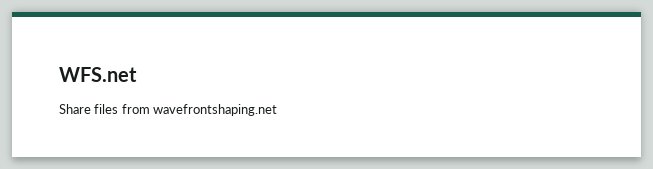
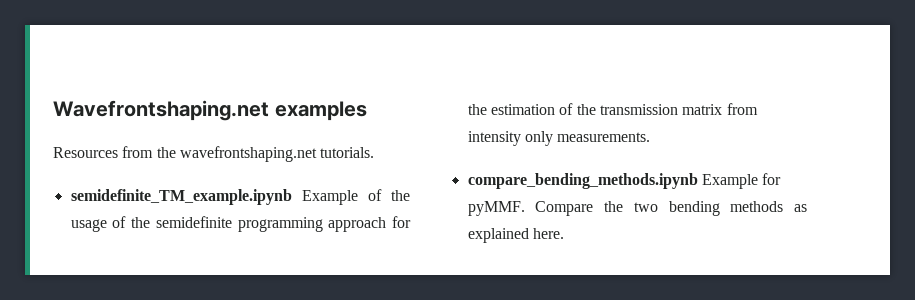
[59,67,137,82] [59,104,278,116] WFS.net // Share files from wavefrontshaping.net -> [53,100,367,121] [53,146,375,162] [70,189,410,205] [70,216,412,232] [467,103,758,115] [467,131,651,146] [467,173,782,189] [467,201,807,216] [467,228,564,243] Wavefrontshaping.net examples // Resources from the wavefrontshaping.net tutorials. // semidefinite_TM_example.ipynb Example of the usage of the semidefinite programming approach for the estimation of the transmission matrix from intensity only measurements. // compare_bending_methods.ipynb Example for pyMMF. Compare the two bending methods as explained here.

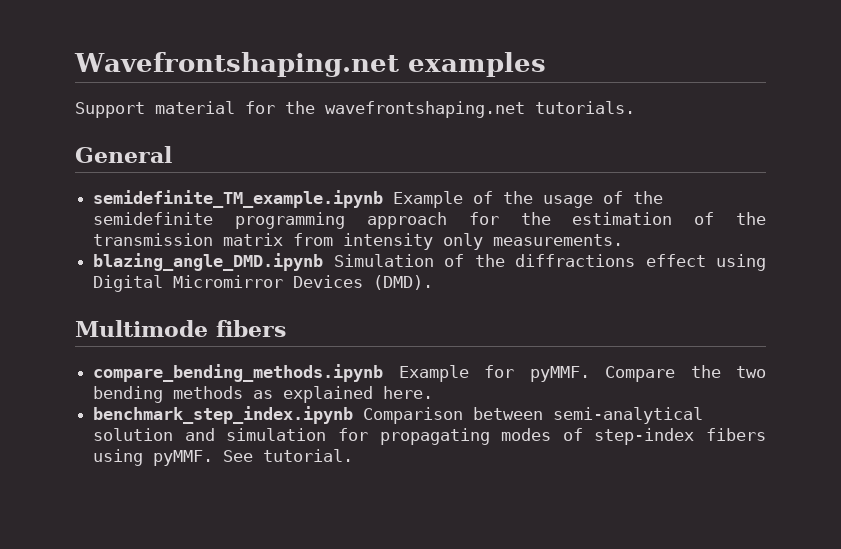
[53,146,154,158] Resources from -> [75,101,275,118] Support material for
(375, 152) none -> [75,146,172,163] // General
(651, 137) none -> [93,253,767,271] [93,275,434,292] [75,320,286,337] // blazing_angle_DMD.ipynb Simulation of the diffractions effect using Digital Micromirror Devices (DMD). // Multimode fibers
(564, 233) none -> [93,406,704,424] [93,428,766,445] [93,449,354,466] // benchmark_step_index.ipynb Comparison between semi-analytical solution and simulation for propagating modes of step-index fibers using pyMMF. See tutorial.

